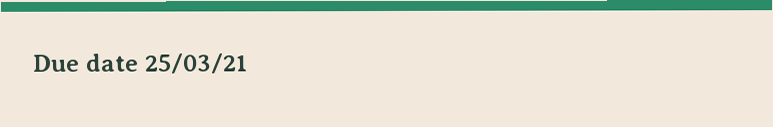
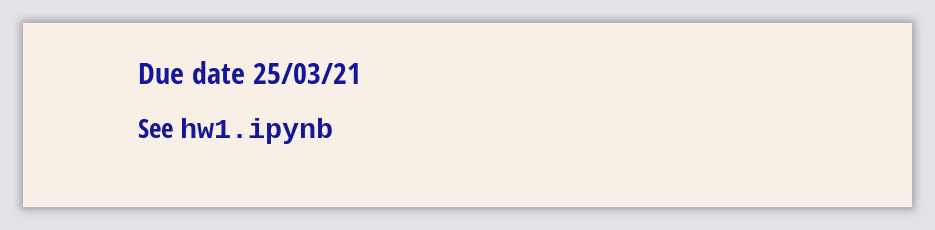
(249, 63) none -> [138,118,334,144] // See hw1.ipynb

